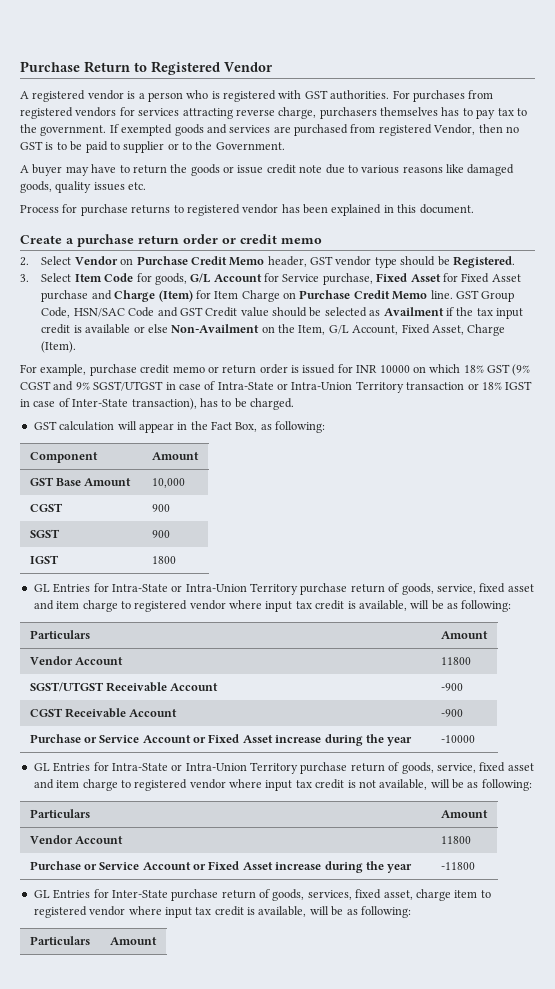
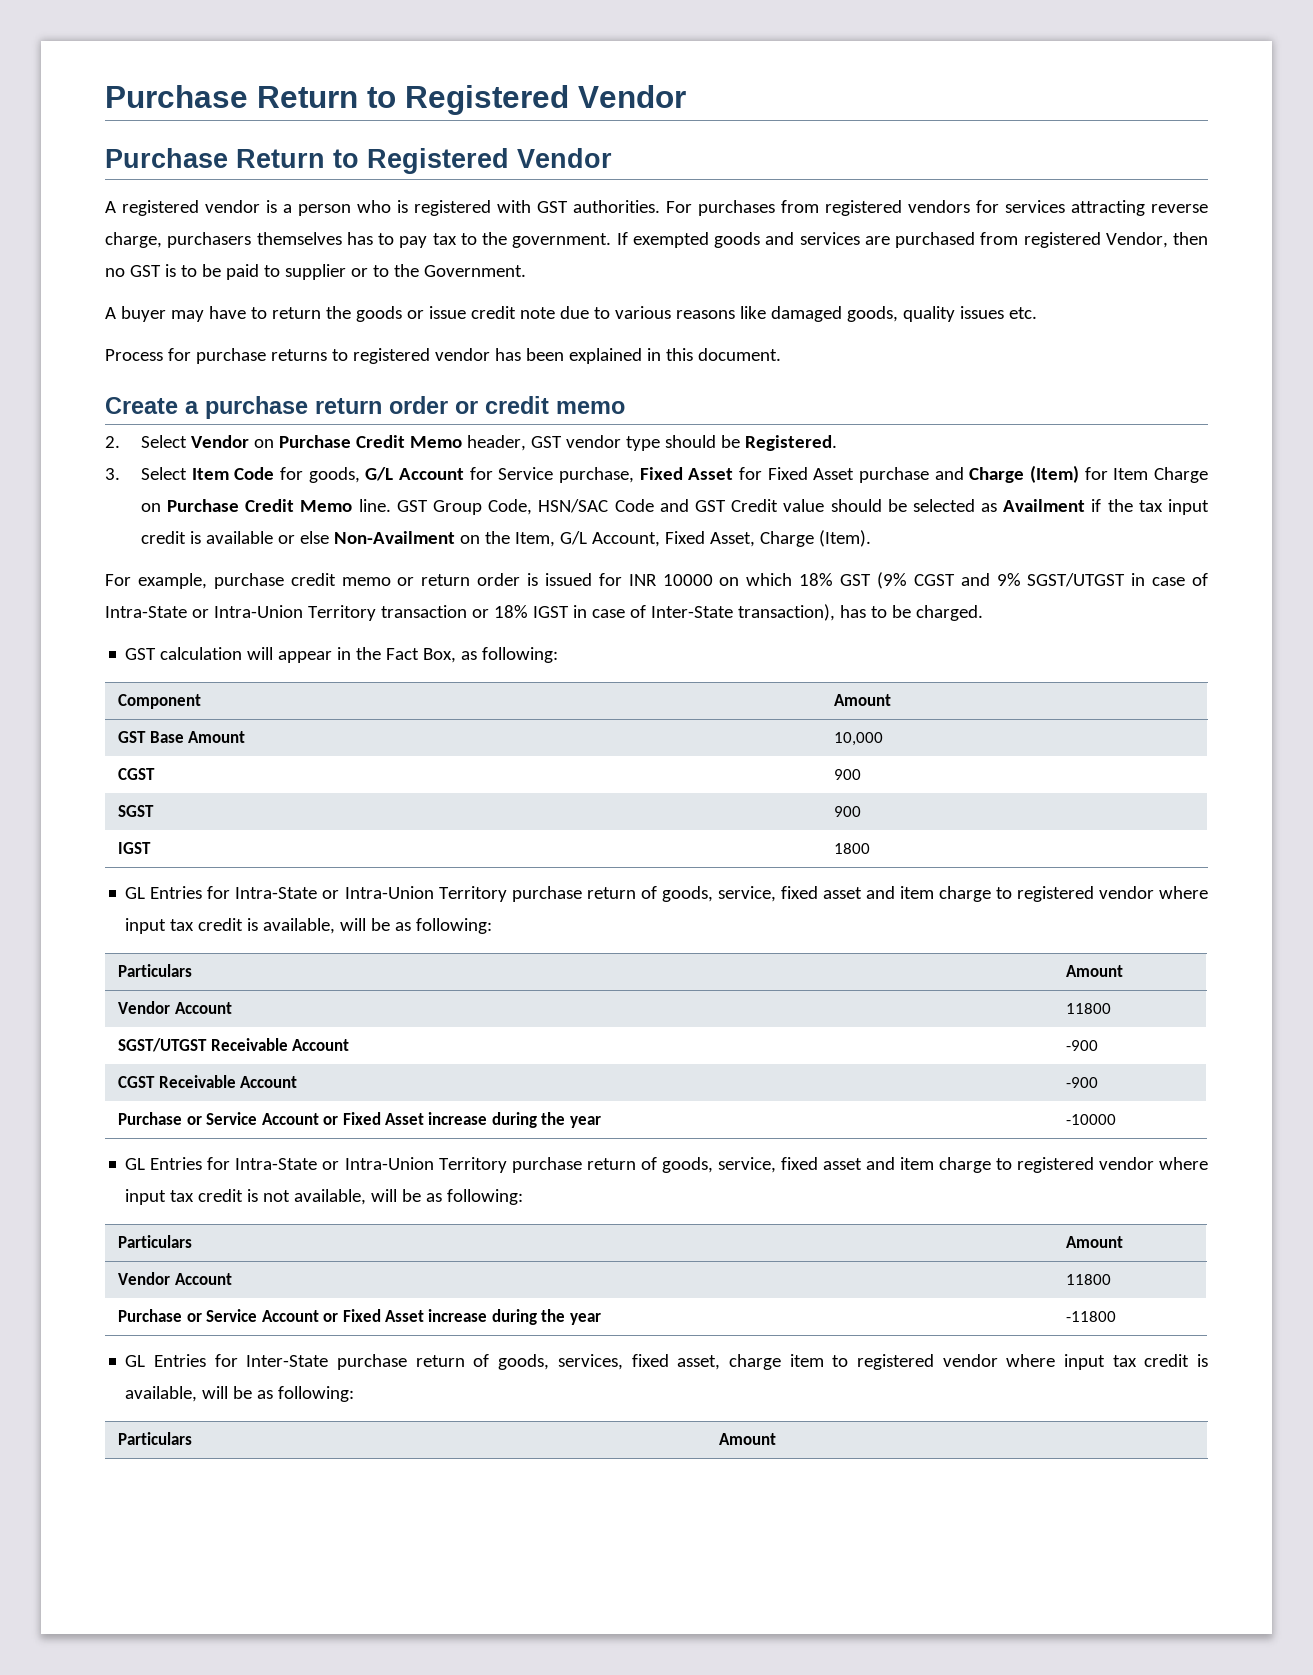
[20,61,273,75] Purchase Return to Registered Vendor -> [105,85,686,115] [105,148,612,174] Purchase Return to Registered Vendor // Purchase Return to Registered Vendor

